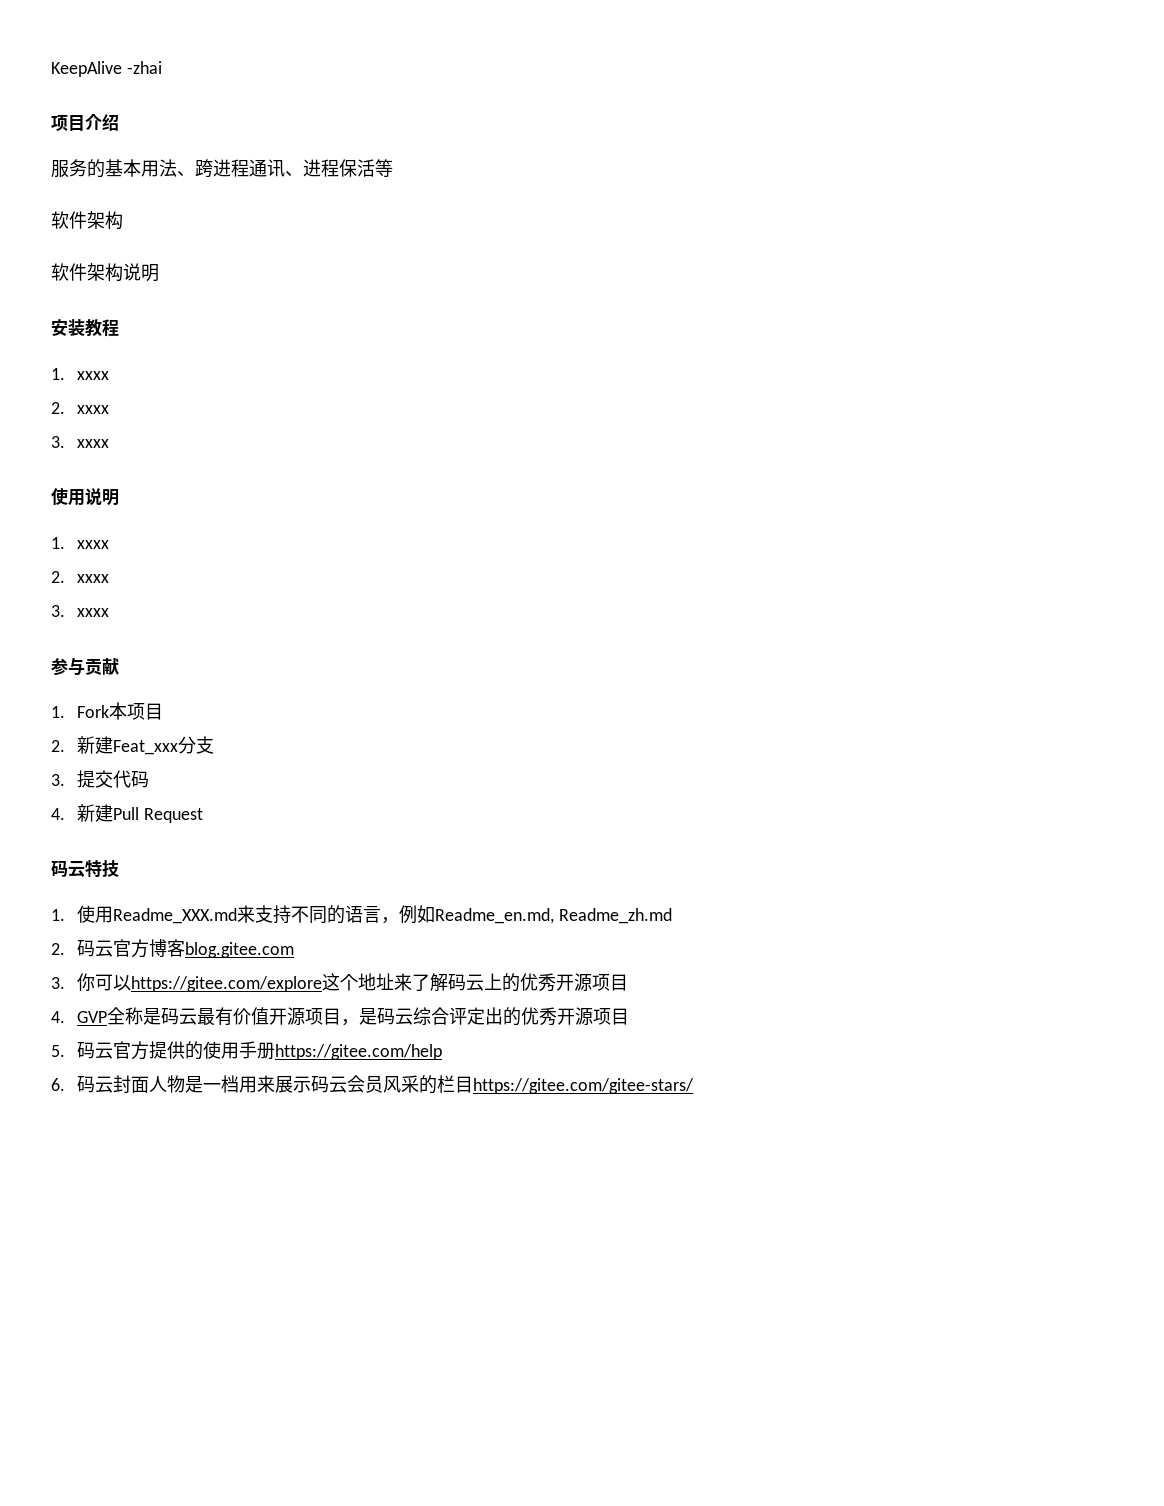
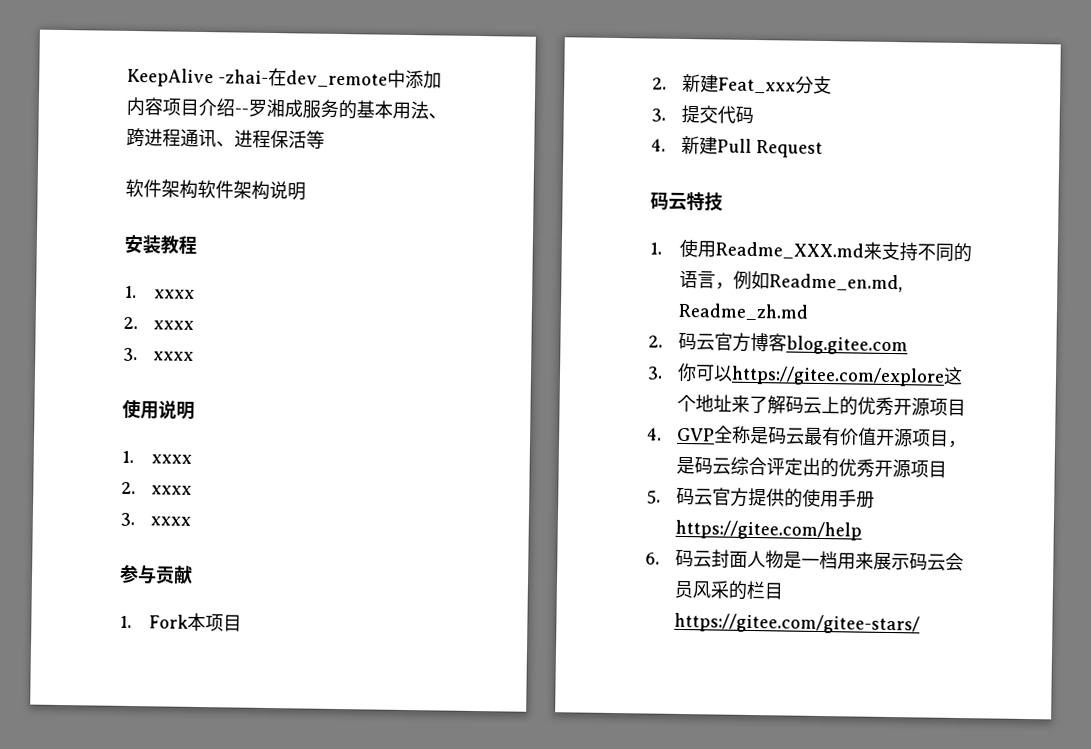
[126,61,162,74] -zhai // -> [218,67,442,89] [126,96,163,117] -zhai-在dev_remote中添加内容
(119, 122) // -> [234,98,303,118] --罗湘成
(123, 220) // -> (198, 189) none

